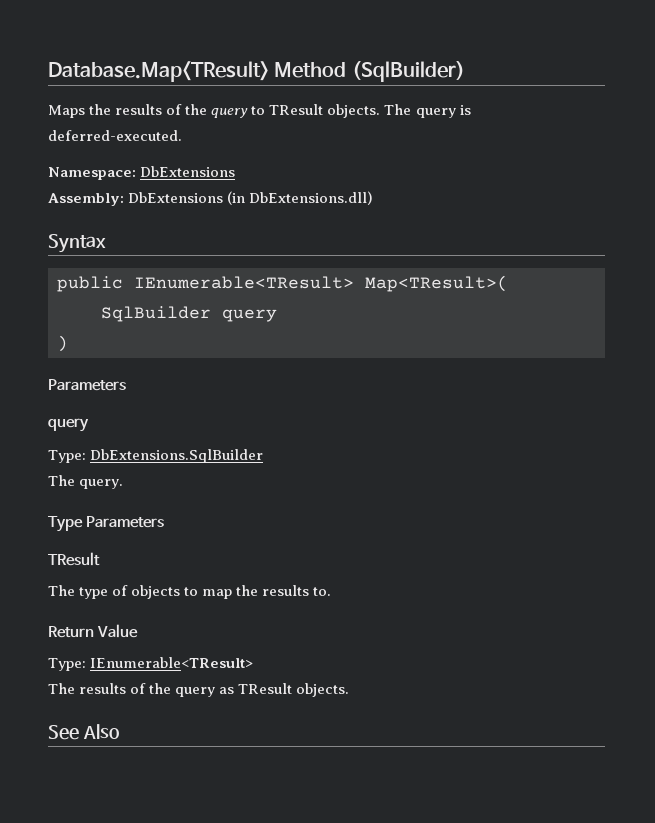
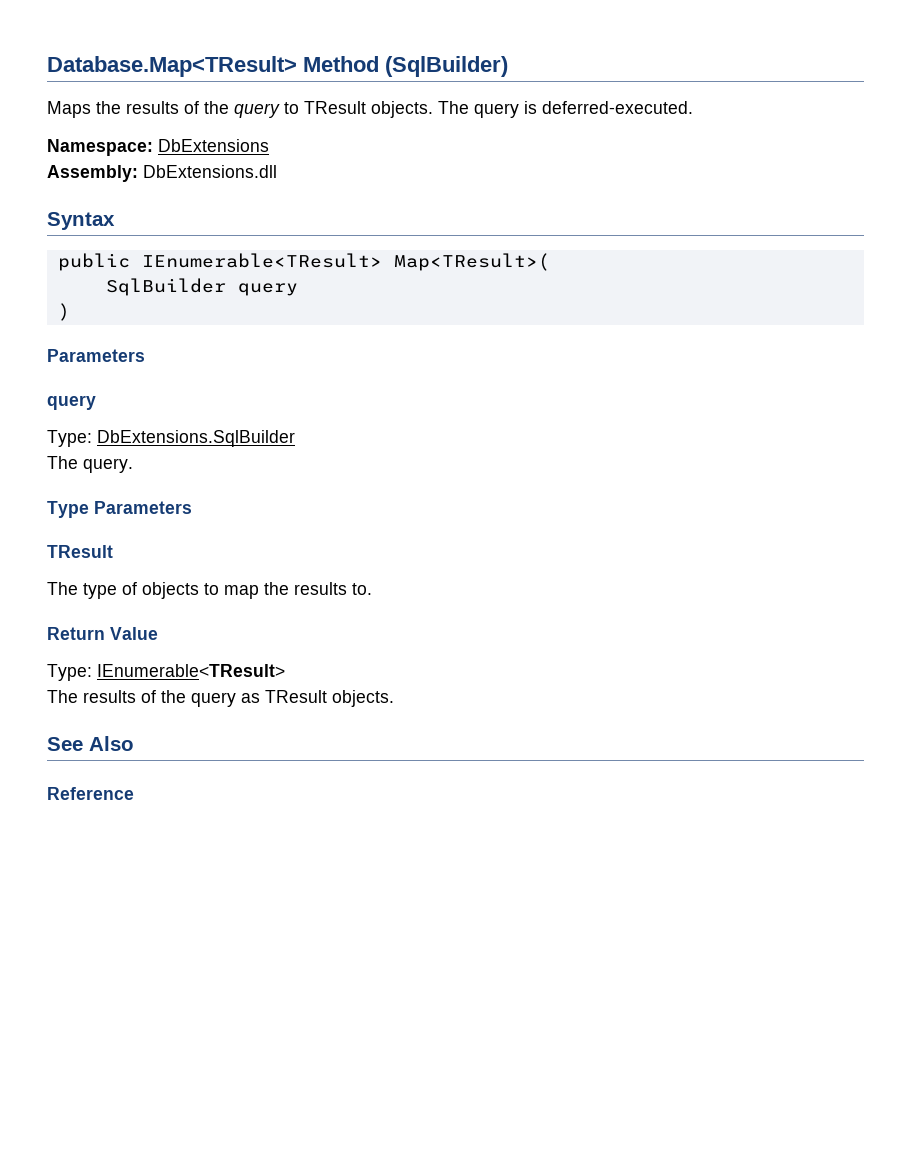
[128,191,374,205] DbExtensions (in DbExtensions.dll) -> [143,165,277,178] DbExtensions.dll
(119, 731) none -> [47,787,134,800] // Reference

